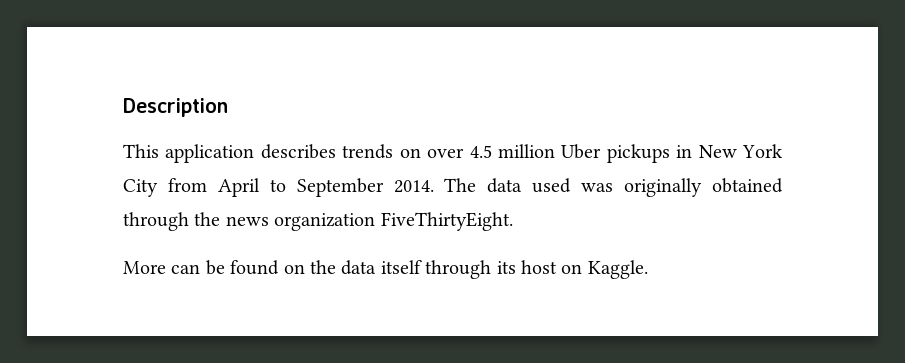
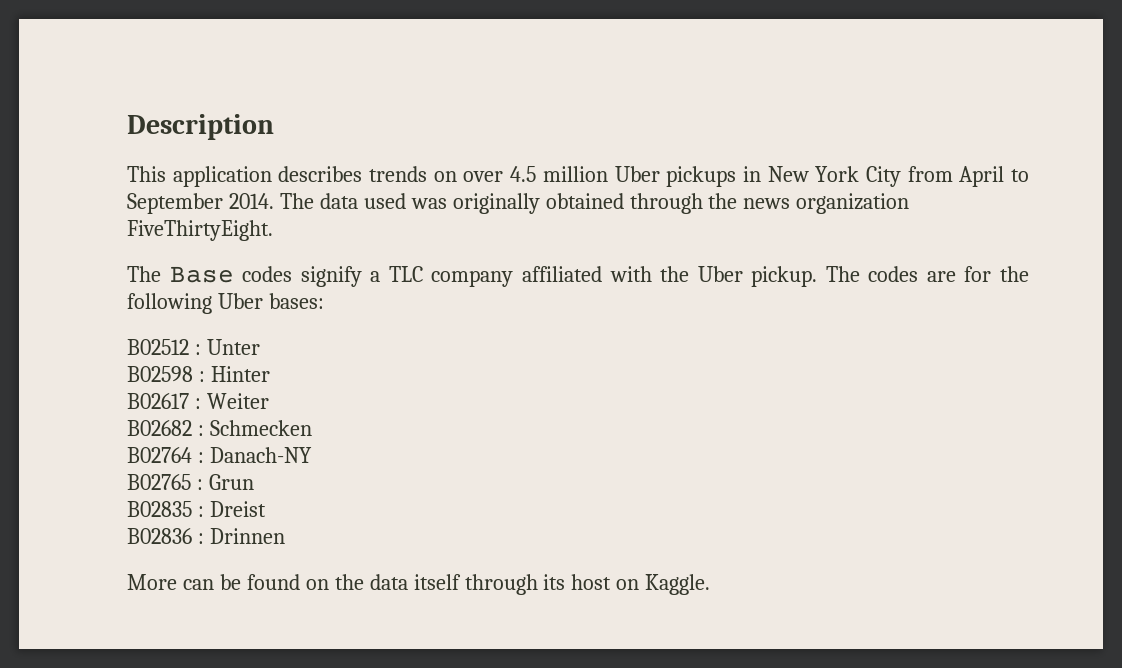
(513, 221) none -> [127,266,1029,287] [127,293,324,314] [127,339,260,355] [127,366,270,382] [127,393,269,409] [127,420,312,436] [127,447,312,463] [127,474,254,490] [127,501,266,517] [127,528,285,544] // The Base codes signify a TLC company affiliated with the Uber pickup. The codes are for the following Uber bases: // B02512 : Unter // B02598 : Hinter // B02617 : Weiter // B02682 : Schmecken // B02764 : Danach-NY // B02765 : Grun // B02835 : Dreist // B02836 : Drinnen

